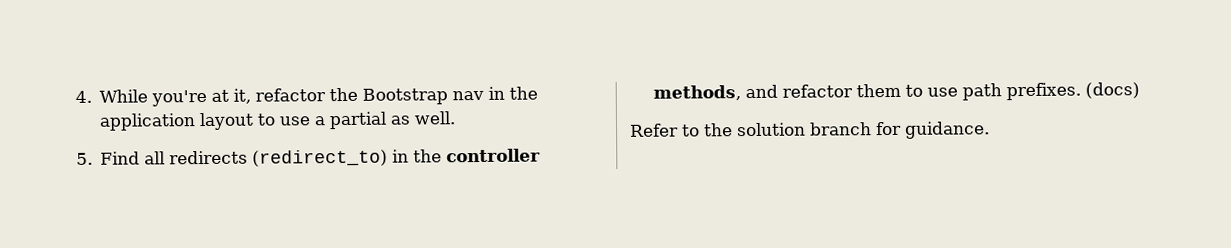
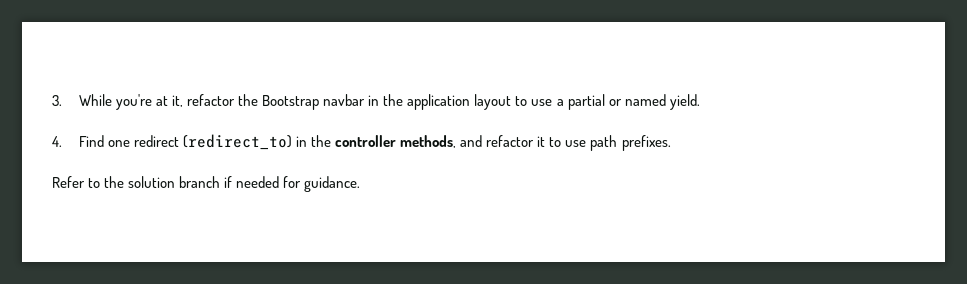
[75,90,92,103] 4. -> [52,95,62,106] 3.
[452,90,485,101] nav -> [323,94,366,106] navbar
[390,111,456,125] [76,150,249,165] as well. // 5. Find all redirects -> [608,94,700,110] [52,135,179,147] or named yield. // 4. Find one redirect
[856,83,902,98] them -> [537,136,546,147] it
[1085,82,1141,99] (docs) -> (671, 143) none
(872, 129) none -> [224,176,280,188] if needed

